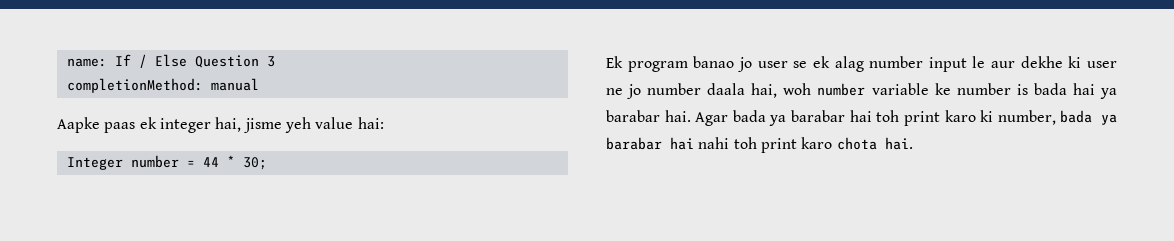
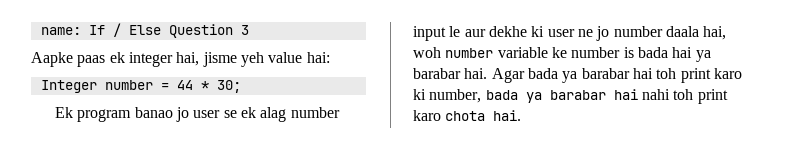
[66,78,259,93] // completionMethod: manual -> (249, 30) none

